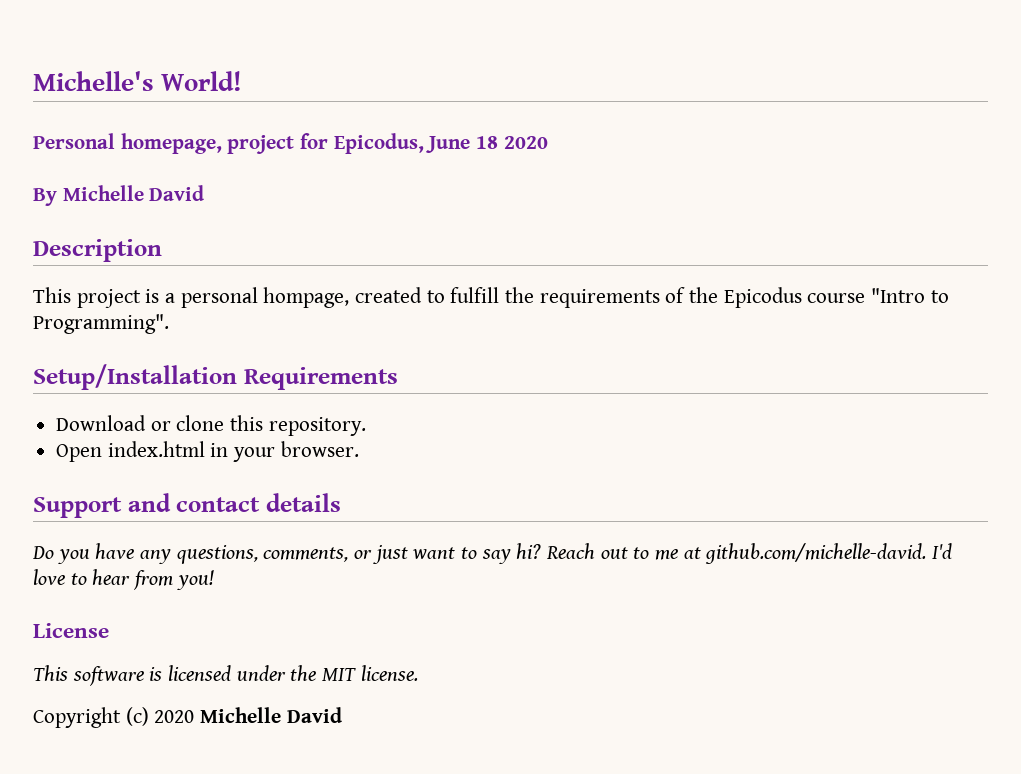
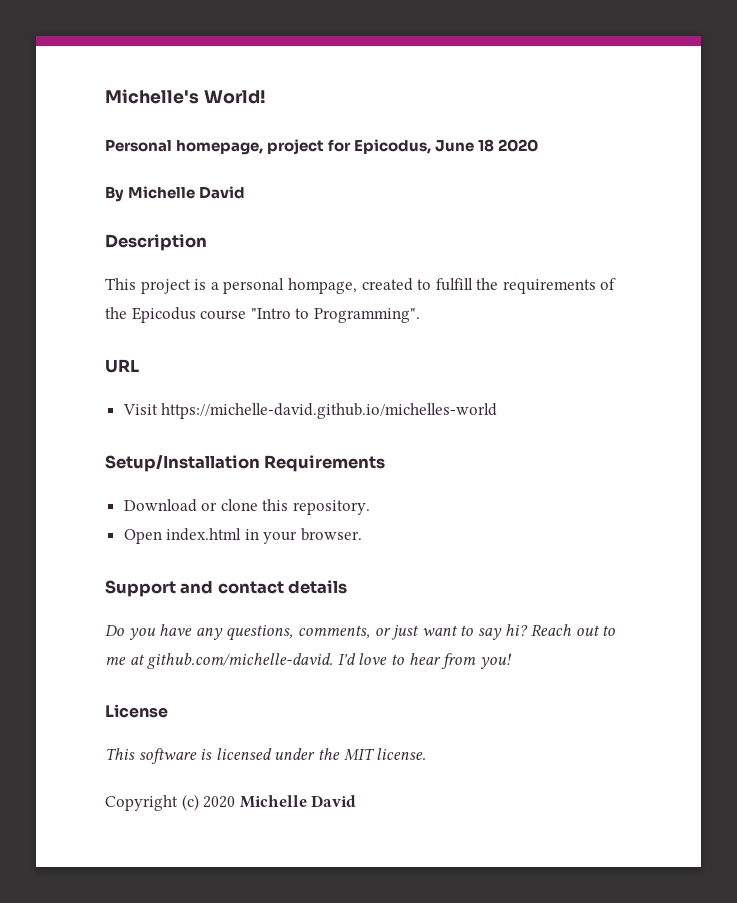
(169, 324) none -> [105,359,139,373] [122,403,498,419] // URL // Visit https://michelle-david.github.io/michelles-world

